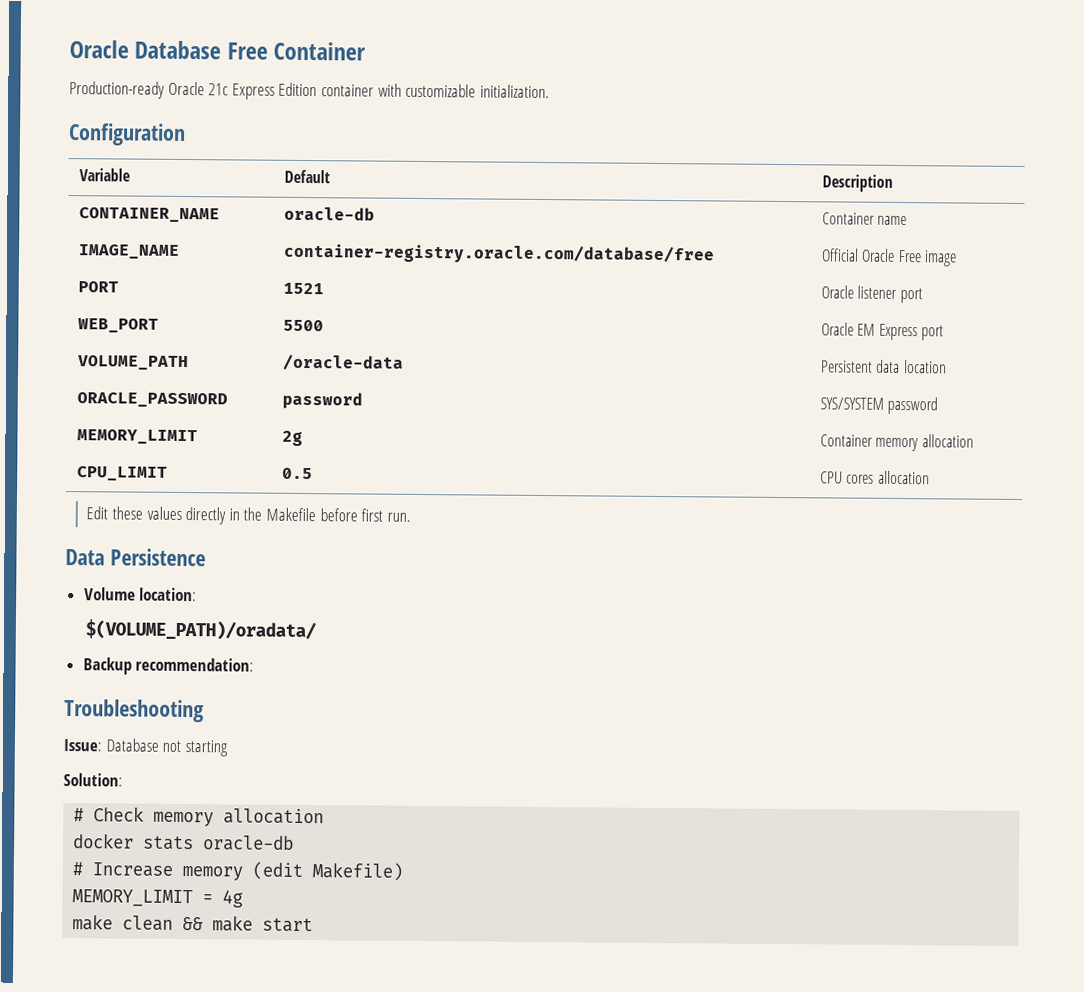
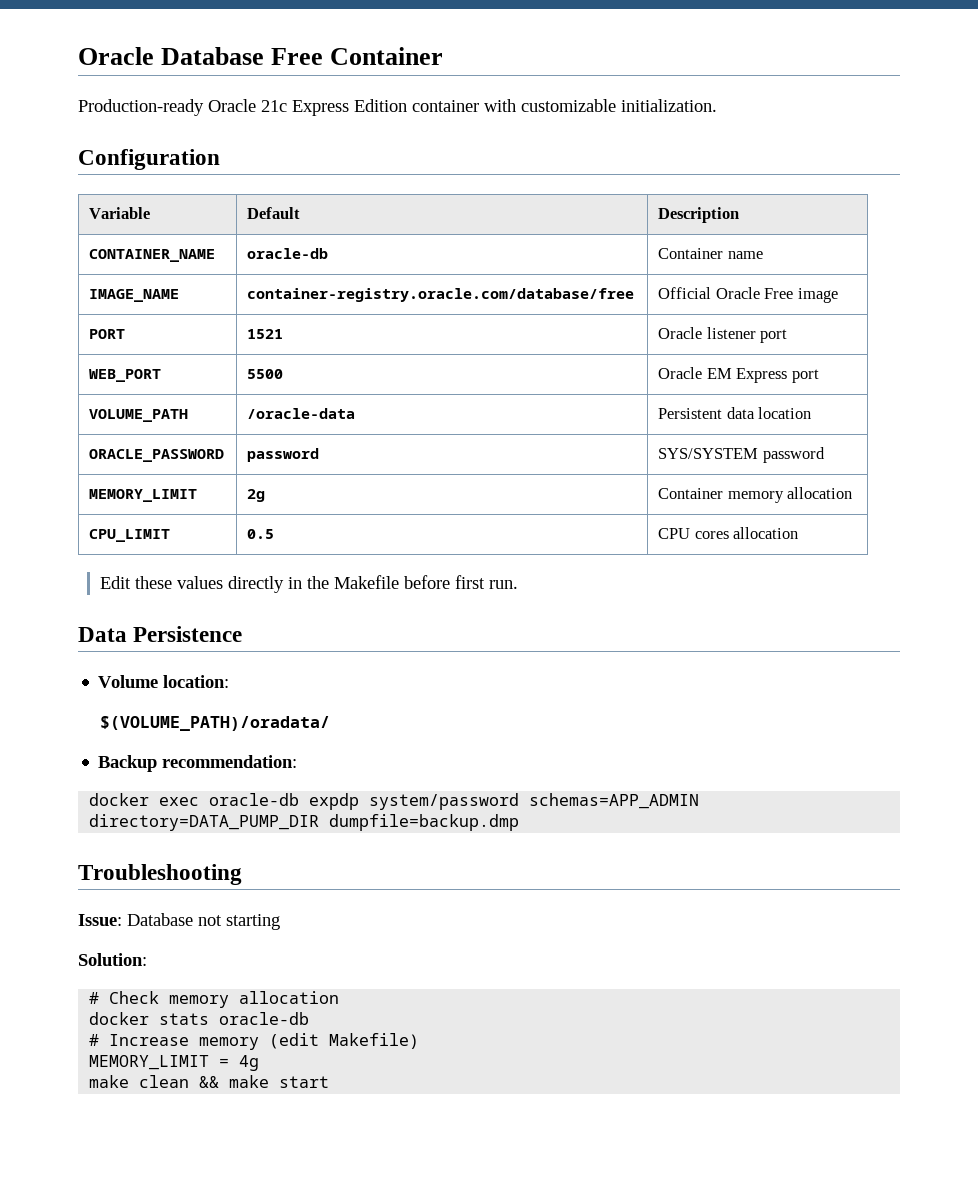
(255, 664) none -> [89,793,700,810] [89,814,520,831] // docker exec oracle-db expdp system/password schemas=APP_ADMIN directory=DATA_PUMP_DIR dumpfile=backup.dmp

